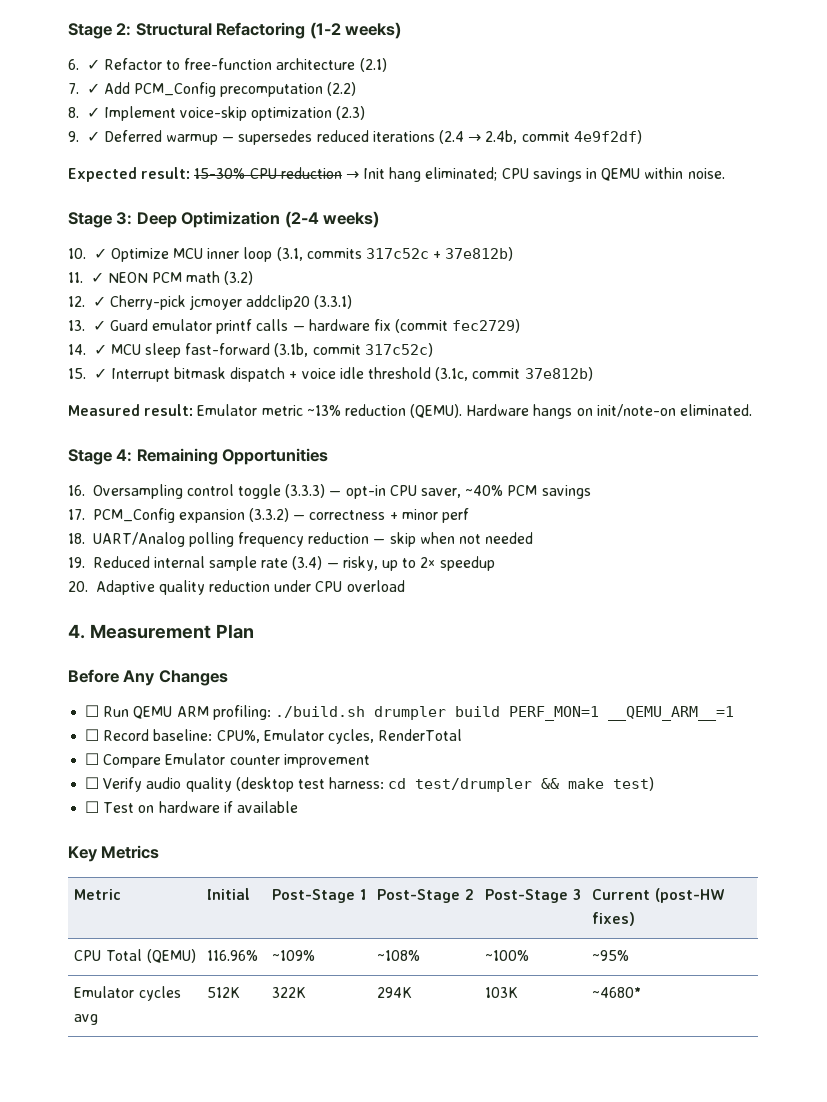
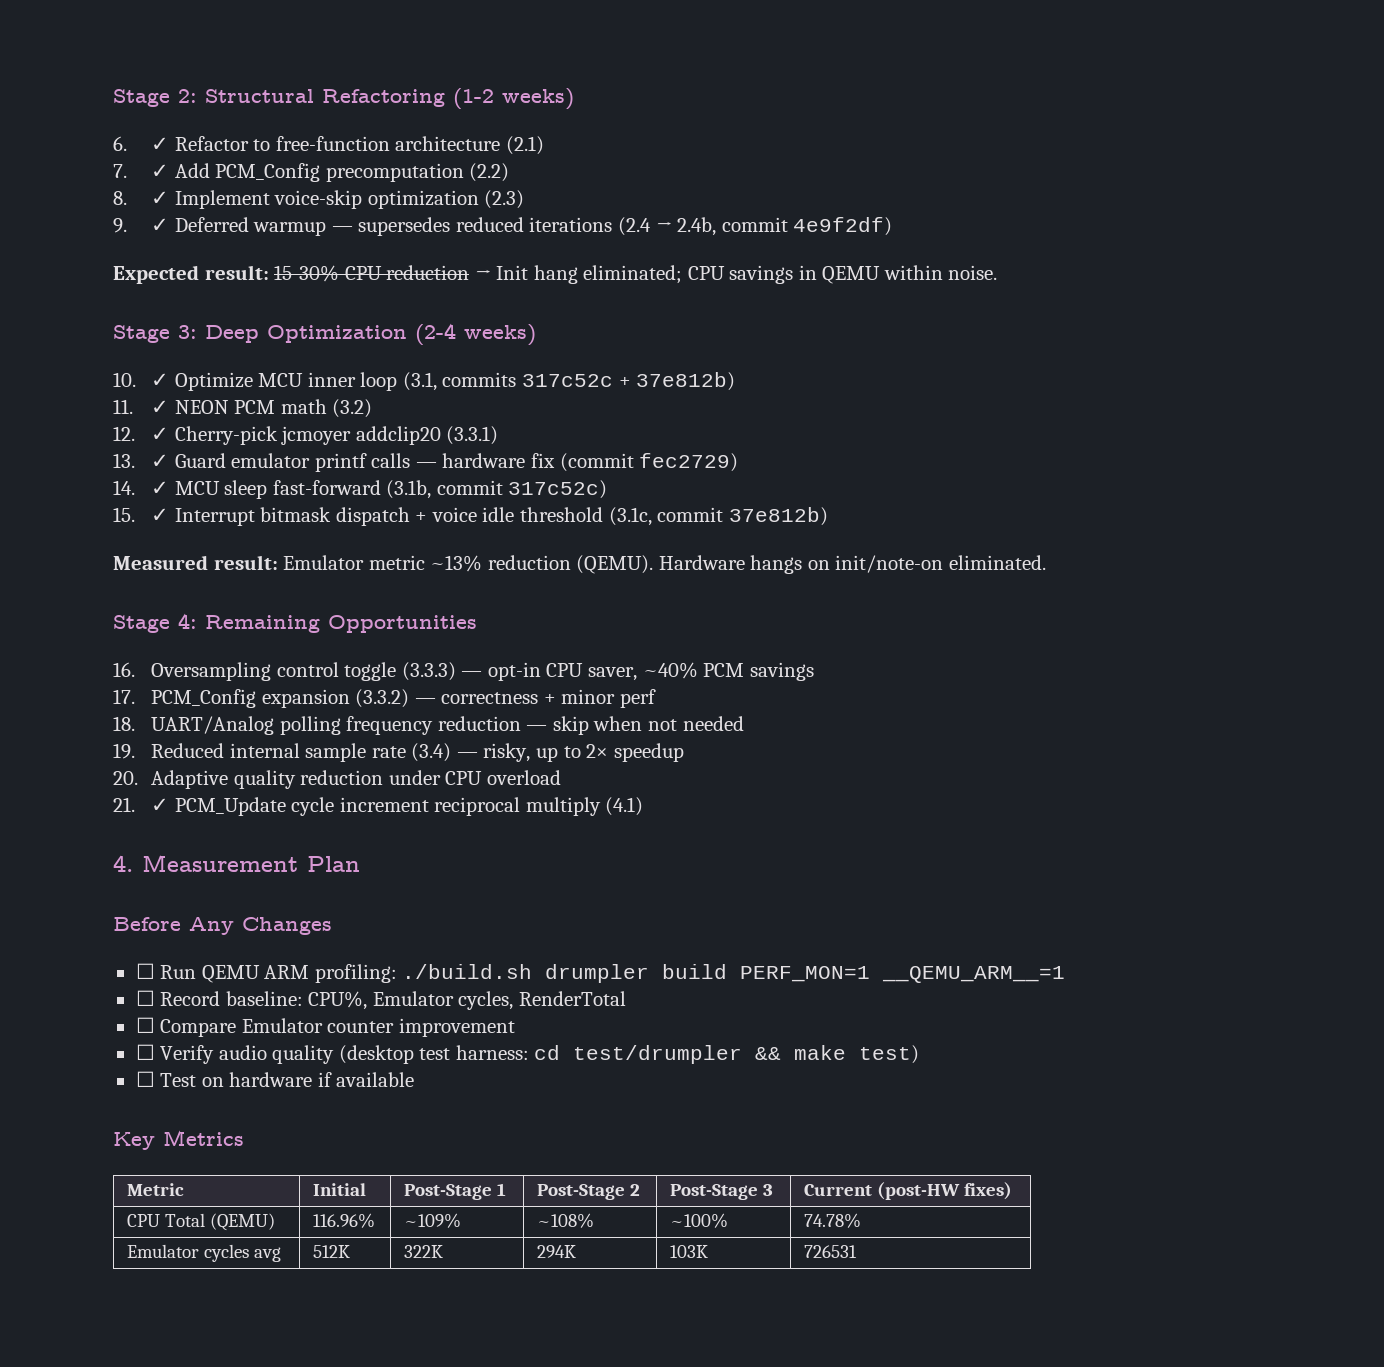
(405, 586) none -> [113,797,644,816] // 21. ✓ PCM_Update cycle increment reciprocal multiply (4.1)
[592,950,630,961] ~95% -> [804,1213,862,1228] 74.78%
[592,987,642,998] ~4680* -> [804,1245,858,1258] 726531

